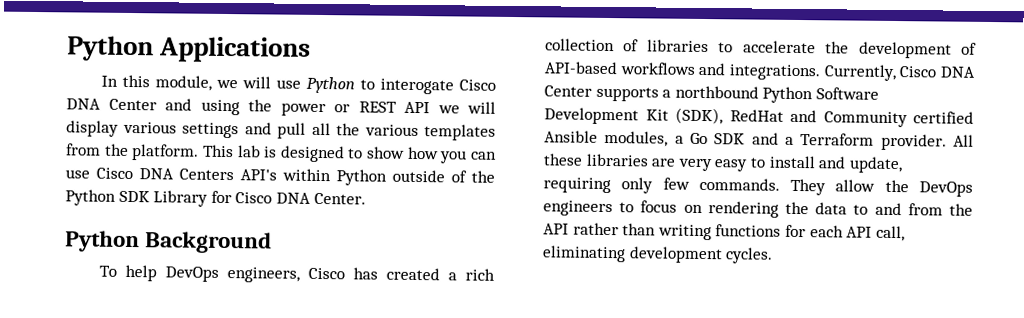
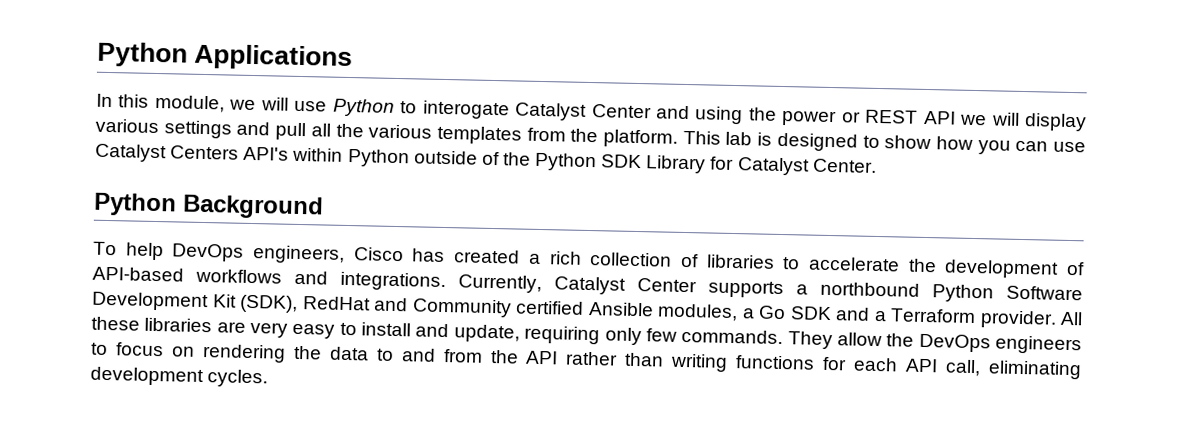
[458,79,496,91] [66,98,101,110] Cisco DNA -> [515,102,588,121] Catalyst
[96,167,174,180] Cisco DNA -> [95,143,167,163] Catalyst
[235,192,311,204] Cisco DNA -> [736,157,810,176] Catalyst
[899,66,975,78] Cisco DNA -> [554,276,626,295] Catalyst

